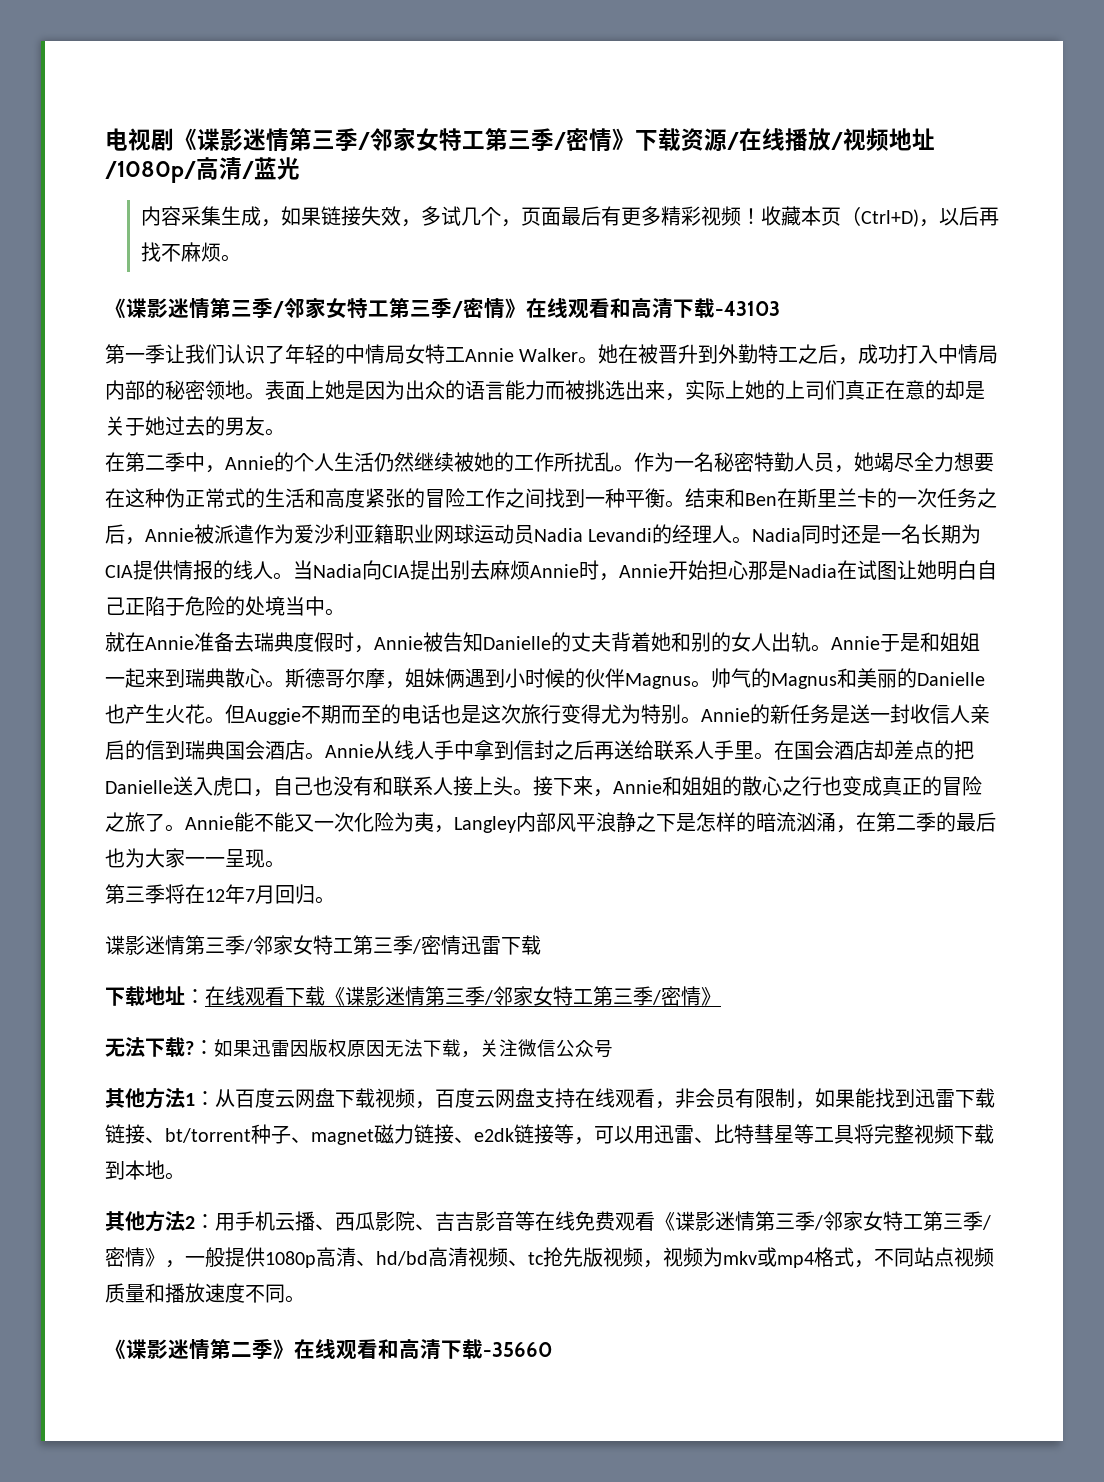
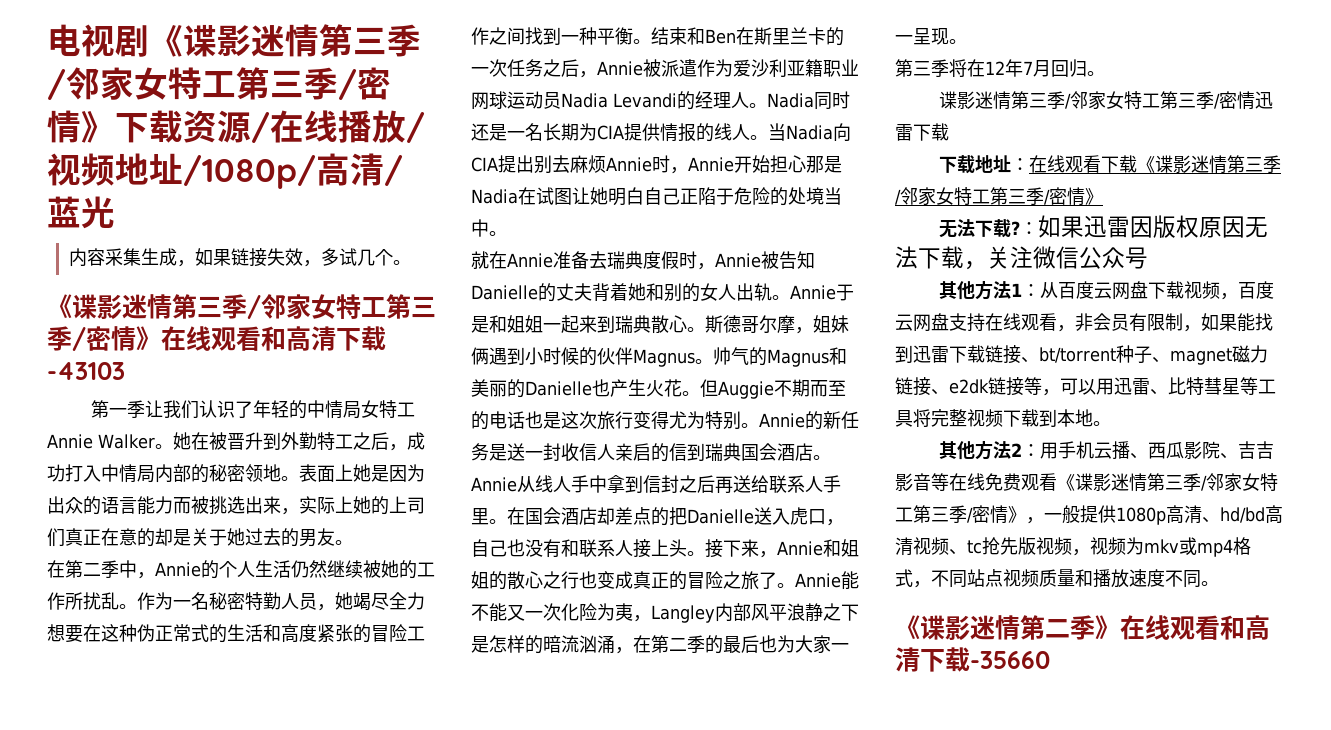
[500,206,999,227] [140,242,221,262] ，页面最后有更多精彩视频！收藏本页（Ctrl+D)，以后再找不麻烦 -> (393, 257) none

